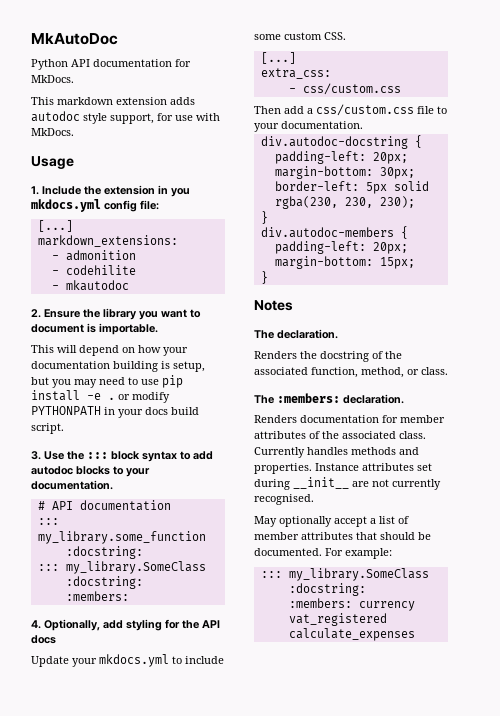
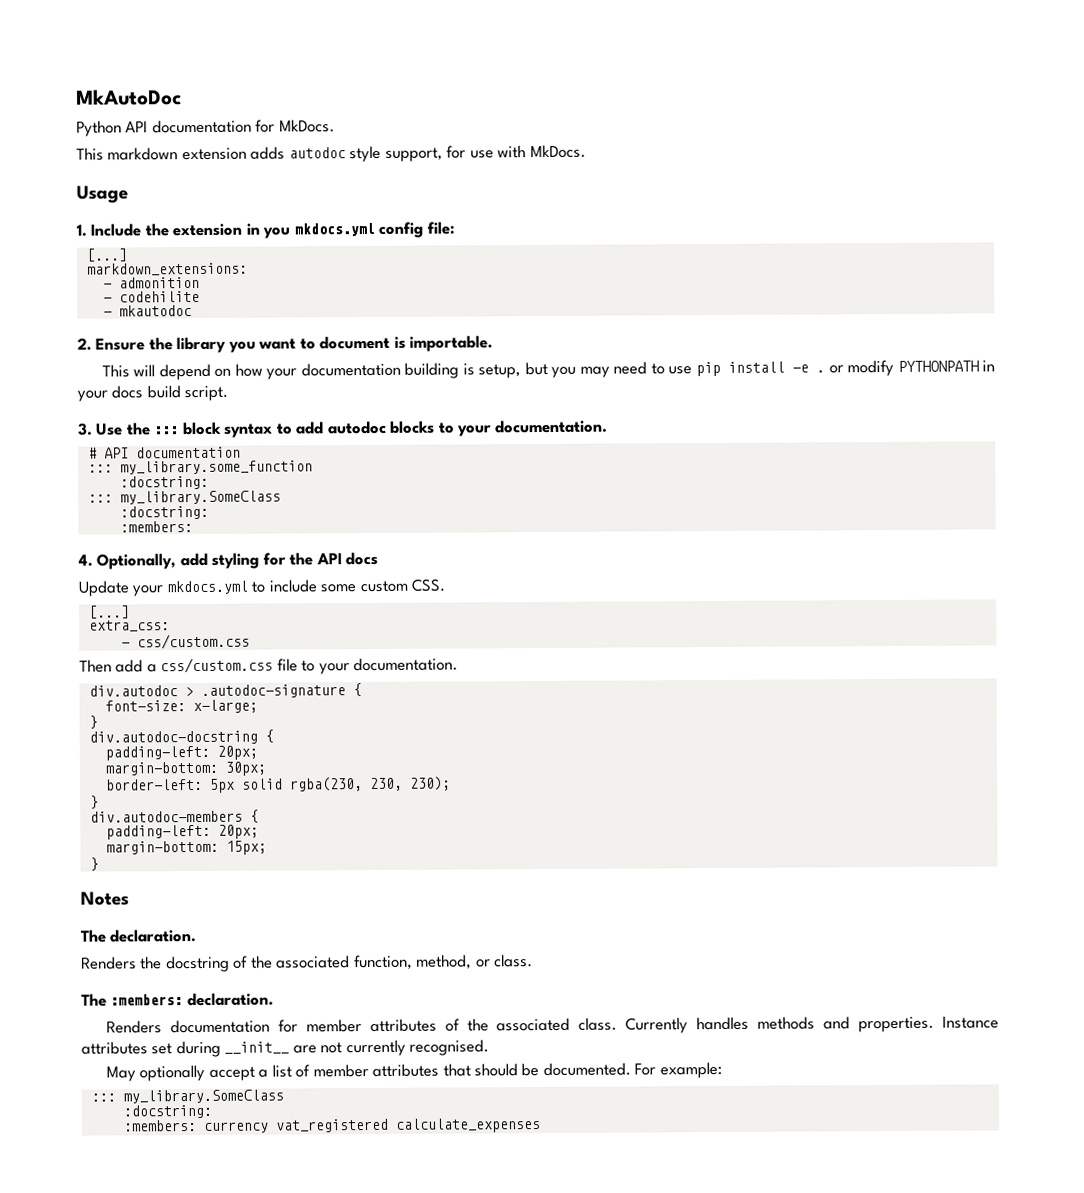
(363, 125) none -> [88,683,362,698] [104,699,258,714] [88,715,98,729] // div.autodoc > .autodoc-signature { // font-size: x-large; // }

